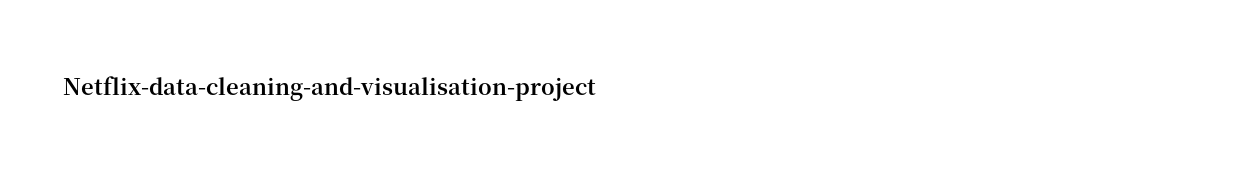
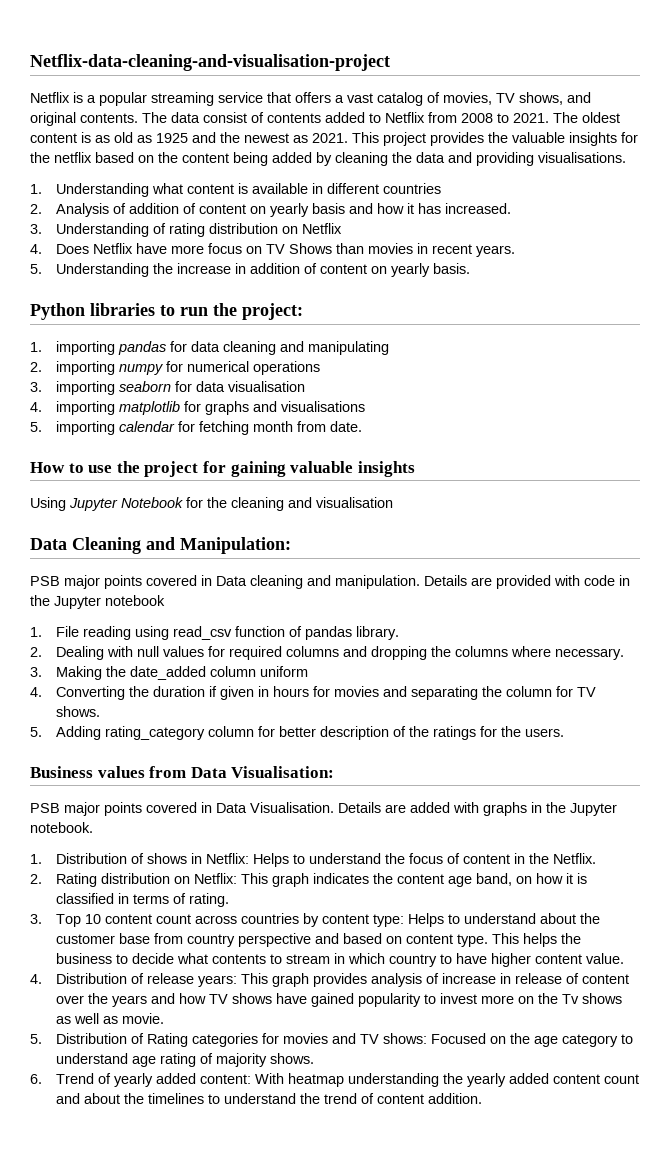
(596, 88) none -> [30,92,591,106] [30,112,620,126] [30,132,638,146] [30,152,626,166] [30,183,442,197] [30,203,512,217] [30,223,343,237] [30,243,516,257] [30,263,471,277] [30,303,303,320] [30,341,390,355] [30,361,321,375] [30,381,306,395] [30,401,366,415] [30,421,363,435] [30,461,415,477] [30,497,393,511] [30,537,291,554] [30,575,630,589] [30,595,165,609] [30,626,400,640] [30,646,625,660] [30,666,309,680] [30,686,597,700] [56,706,101,717] [30,726,565,740] [30,766,335,778] [30,802,617,816] [30,822,93,833] [30,853,597,867] [30,873,588,887] [56,893,230,907] [30,913,601,927] [56,933,582,947] [56,953,625,967] [30,973,630,987] [56,993,623,1007] [56,1013,165,1024] [30,1033,634,1047] [56,1053,315,1067] [30,1073,640,1087] [56,1093,483,1104] // Netflix is a popular streaming service that offers a vast catalog of movies, TV shows, and original contents. The data consist of contents added to Netflix from 2008 to 2021. The oldest content is as old as 1925 and the newest as 2021. This project provides the valuable insights for the netflix based on the content being added by cleaning the data and providing visualisations. // 1. Understanding what content is available in different countries // 2. Analysis of addition of content on yearly basis and how it has increased. // 3. Understanding of rating distribution on Netflix // 4. Does Netflix have more focus on TV Shows than movies in recent years. // 5. Understanding the increase in addition of content on yearly basis. // Python libraries to run the project: // 1. importing pandas for data cleaning and manipulating // 2. importing numpy for numerical operations // 3. importing seaborn for data visualisation // 4. importing matplotlib for graphs and visualisations // 5. importing calendar for fetching month from date. // How to use the project for gaining valuable insights // Using Jupyter Notebook for the cleaning and visualisation // Data Cleaning and Manipulation: // PSB major points covered in Data cleaning and manipulation. Details are provided with code in the Jupyter notebook // 1. File reading using read_csv function of pandas library. // 2. Dealing with null values for required columns and dropping the columns where necessary. // 3. Making the date_added column uniform // 4. Converting the duration if given in hours for movies and separating the column for TV shows. // 5. Adding rating_category column for better description of the ratings for the users. // Business values from Data Visualisation: // PSB major points covered in Data Visualisation. Details are added with graphs in the Jupyter notebook. // 1. Distribution of shows in Netflix: Helps to understand the focus of content in the Netflix. // 2. Rating distribution on Netflix: This graph indicates the content age band, on how it is classified in terms of rating. // 3. Top 10 content count across countries by content type: Helps to understand about the customer base from country perspective and based on content type. This helps the business to decide what contents to stream in which country to have higher content value. // 4. Distribution of release years: This graph provides analysis of increase in release of content over the years and how TV shows have gained popularity to invest more on the Tv shows as well as movie. // 5. Distribution of Rating categories for movies and TV shows: Focused on the age category to understand age rating of majority shows. // 6. Trend of yearly added content: With heatmap understanding the yearly added content count and about the timelines to understand the trend of content addition.

